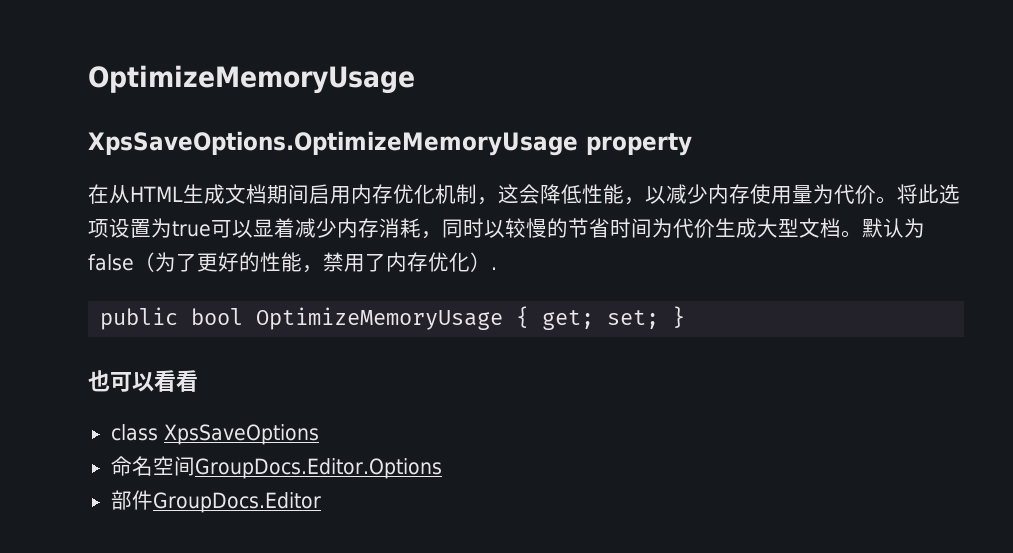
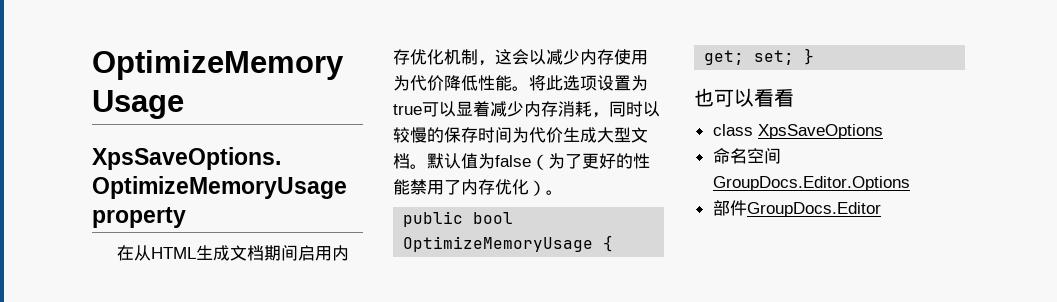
[540,184,645,205] 降低性能， -> (529, 57) none
[792,184,876,204] 量为代价 -> [393,75,512,91] 为代价降低性能
[568,218,610,238] 节省 -> [444,127,478,143] 保存
(904, 228) none -> [461,153,478,169] 值
[302,265,323,273] ， -> (410, 187) none
[491,267,497,270] . -> [546,190,563,195] 。

